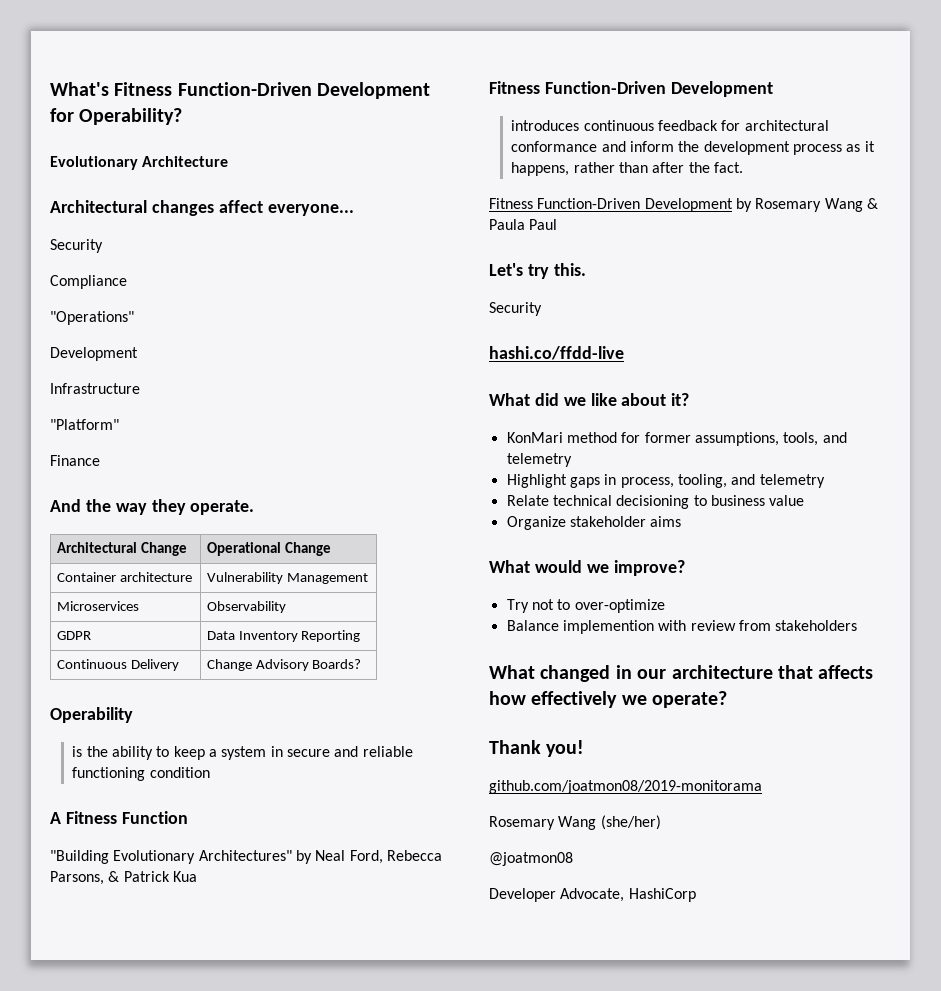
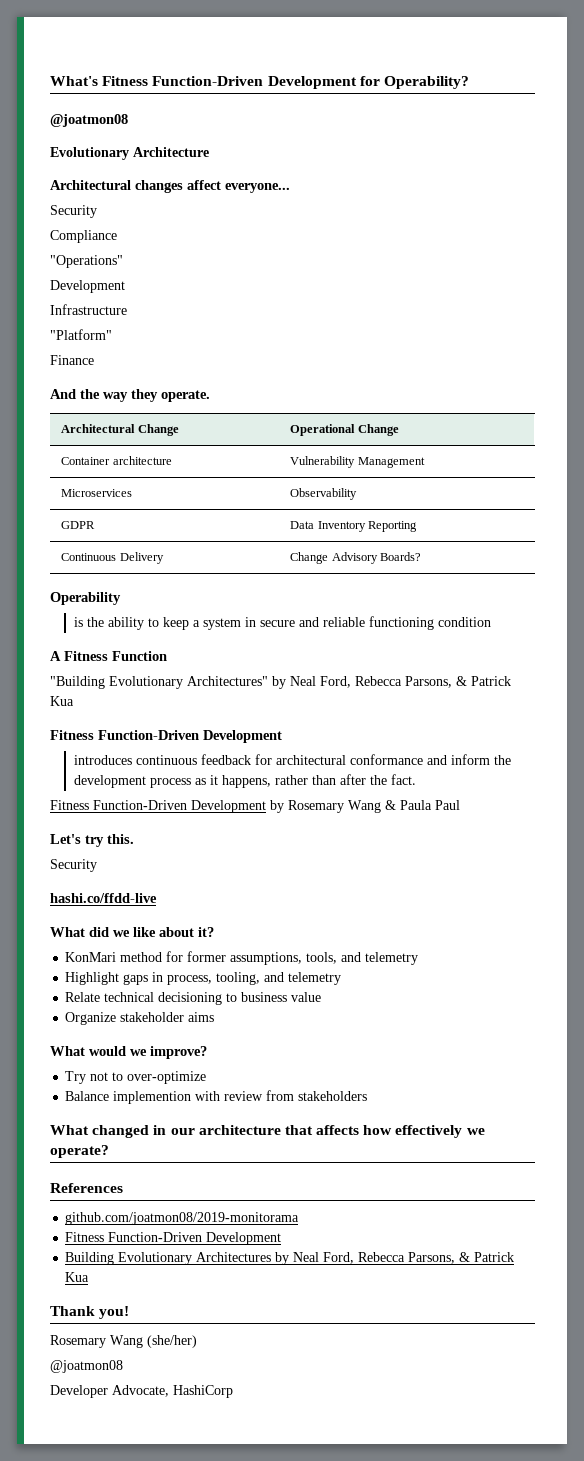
(183, 116) none -> [50,114,128,127] // @joatmon08
(728, 699) none -> [50,1183,123,1193] [65,1212,300,1225] [65,1232,282,1245] [65,1252,515,1265] [65,1272,90,1282] // References // github.com/joatmon08/2019-monitorama // Fitness Function-Driven Development // Building Evolutionary Architectures by Neal Ford, Rebecca Parsons, & Patrick Kua
[489,780,762,794] // github.com/joatmon08/2019-monitorama -> (130, 1312) none

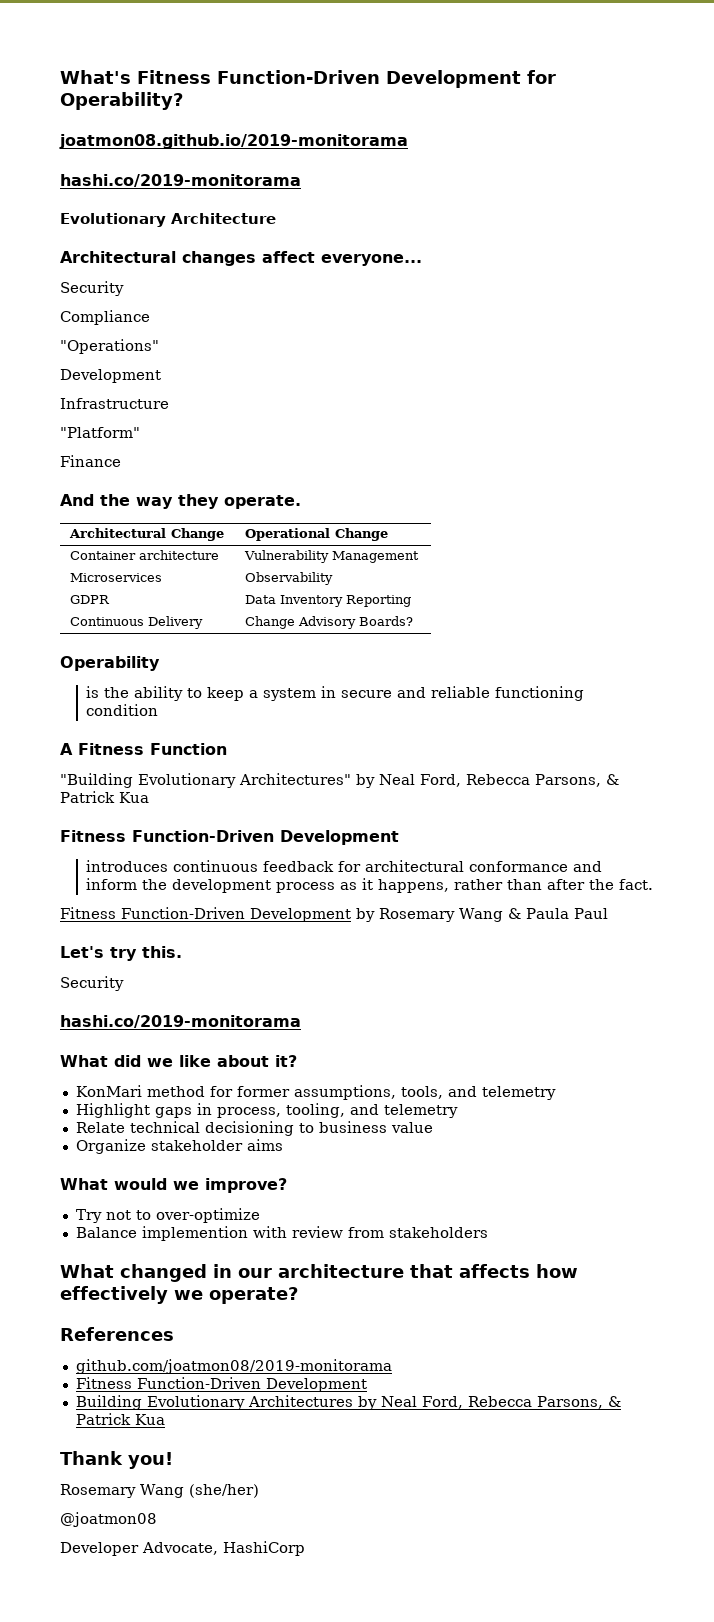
[50,114,128,127] @joatmon08 -> [59,134,408,149] [60,174,301,187] joatmon08.github.io/2019-monitorama // hashi.co/2019-monitorama
[50,893,157,903] hashi.co/ffdd-live -> [60,1015,301,1028] hashi.co/2019-monitorama

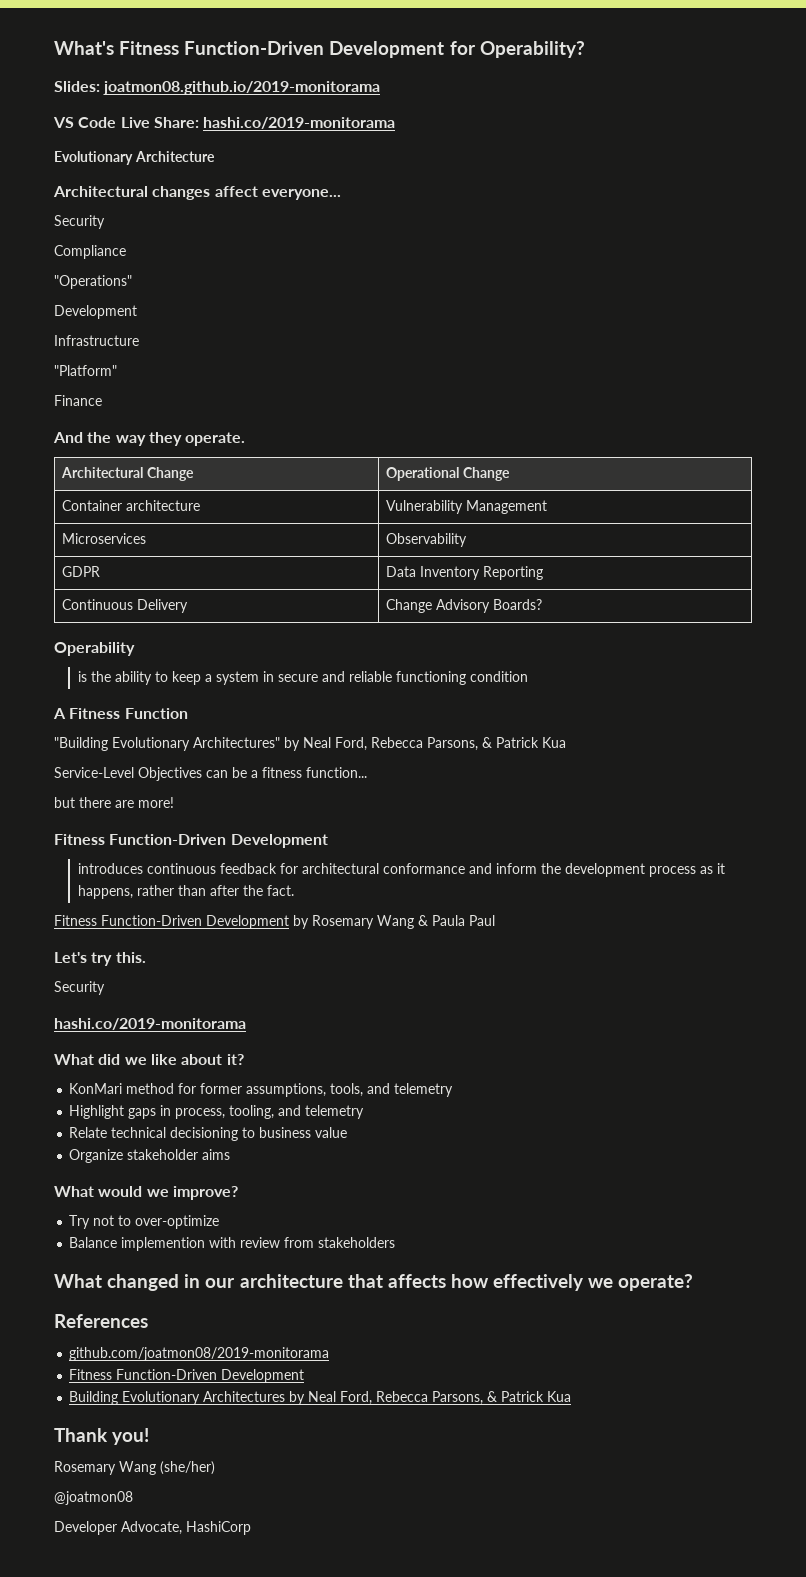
(183, 101) none -> [54,81,100,92] Slides:
(408, 141) none -> [53,117,199,128] VS Code Live Share:
(149, 797) none -> [54,767,367,781] [54,797,174,808] // Service-Level Objectives can be a fitness function... // but there are more!

